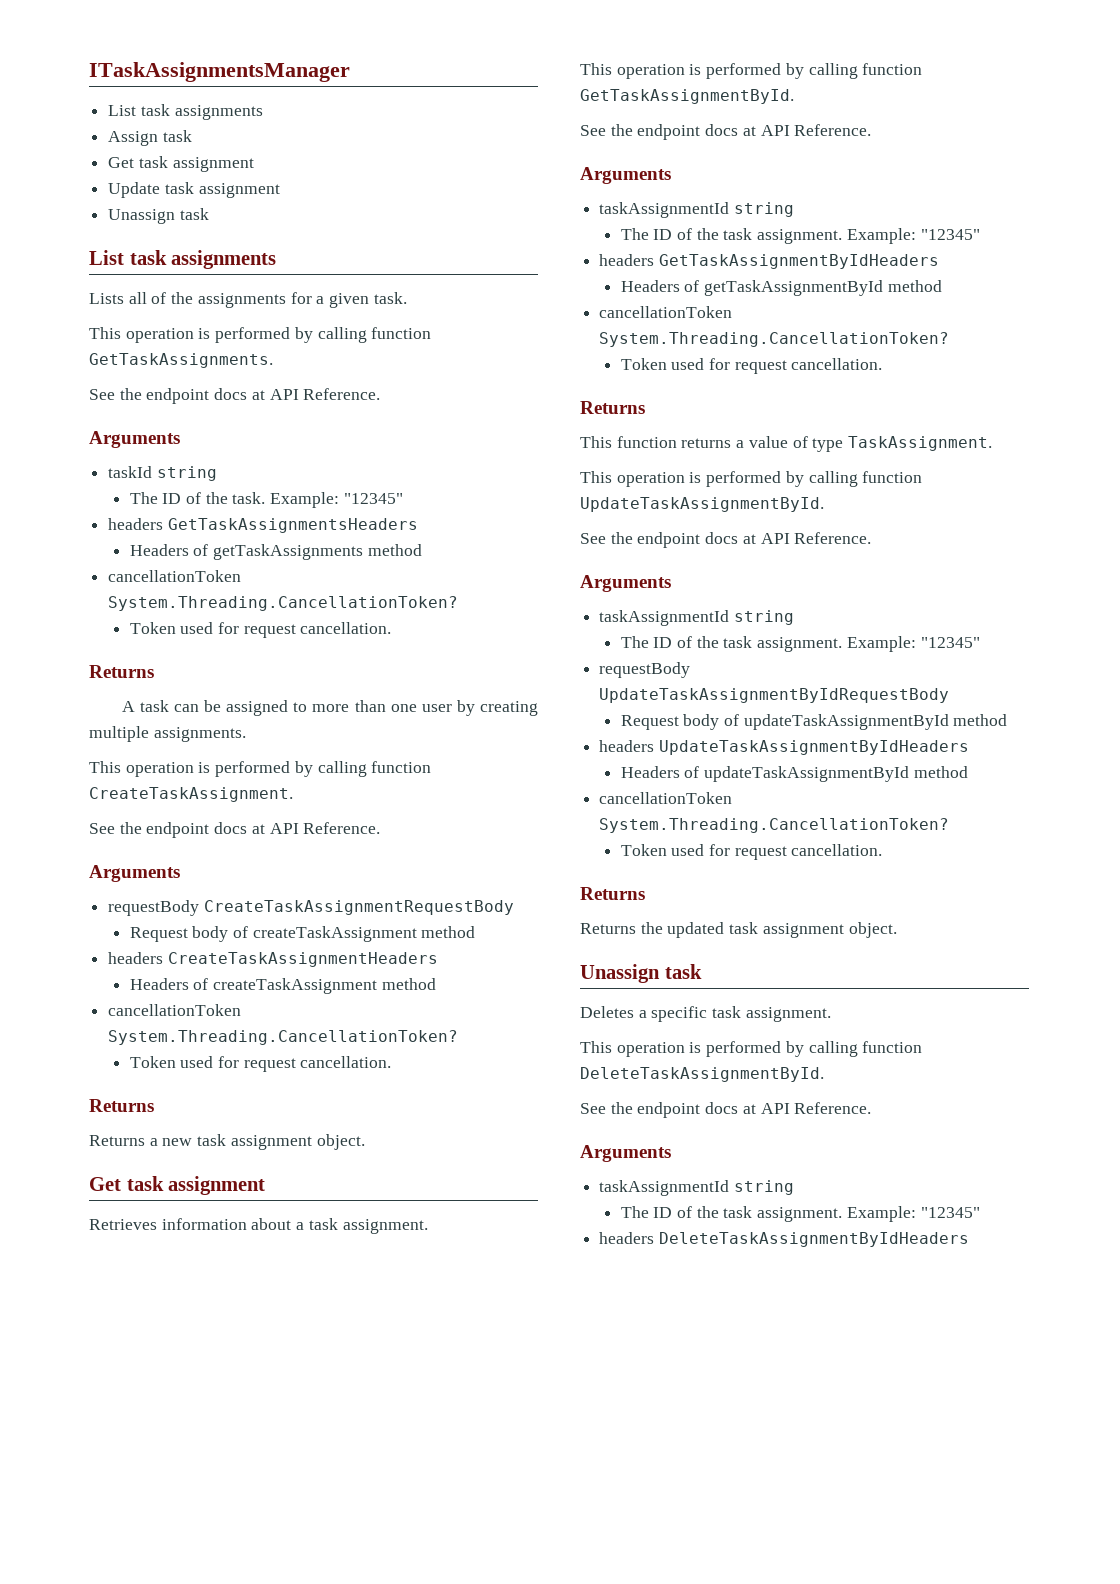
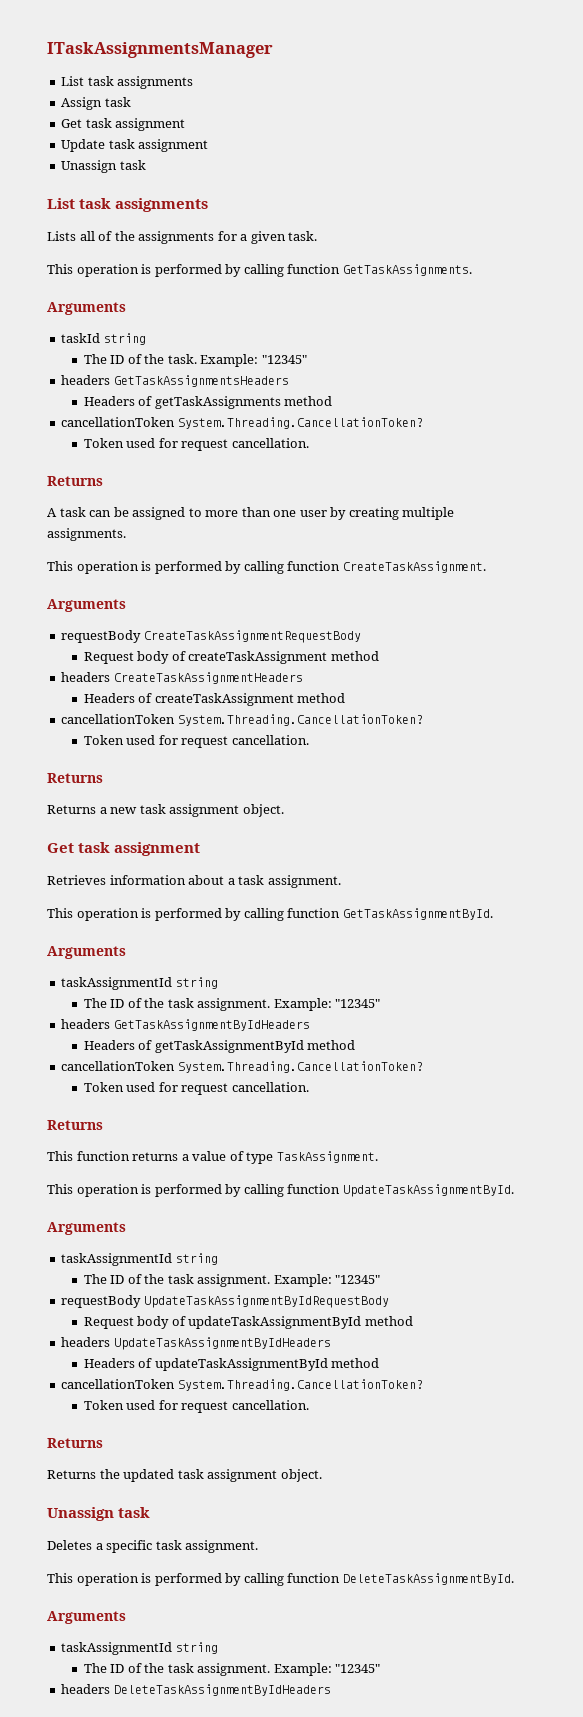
[89,388,381,404] // See the endpoint docs at API Reference. -> (472, 270) none
[89,822,381,838] // See the endpoint docs at API Reference. -> (486, 567) none
[580,124,872,140] // See the endpoint docs at API Reference. -> (493, 914) none
[580,532,872,548] // See the endpoint docs at API Reference. -> (514, 1190) none
[580,1102,872,1118] // See the endpoint docs at API Reference. -> (514, 1579) none

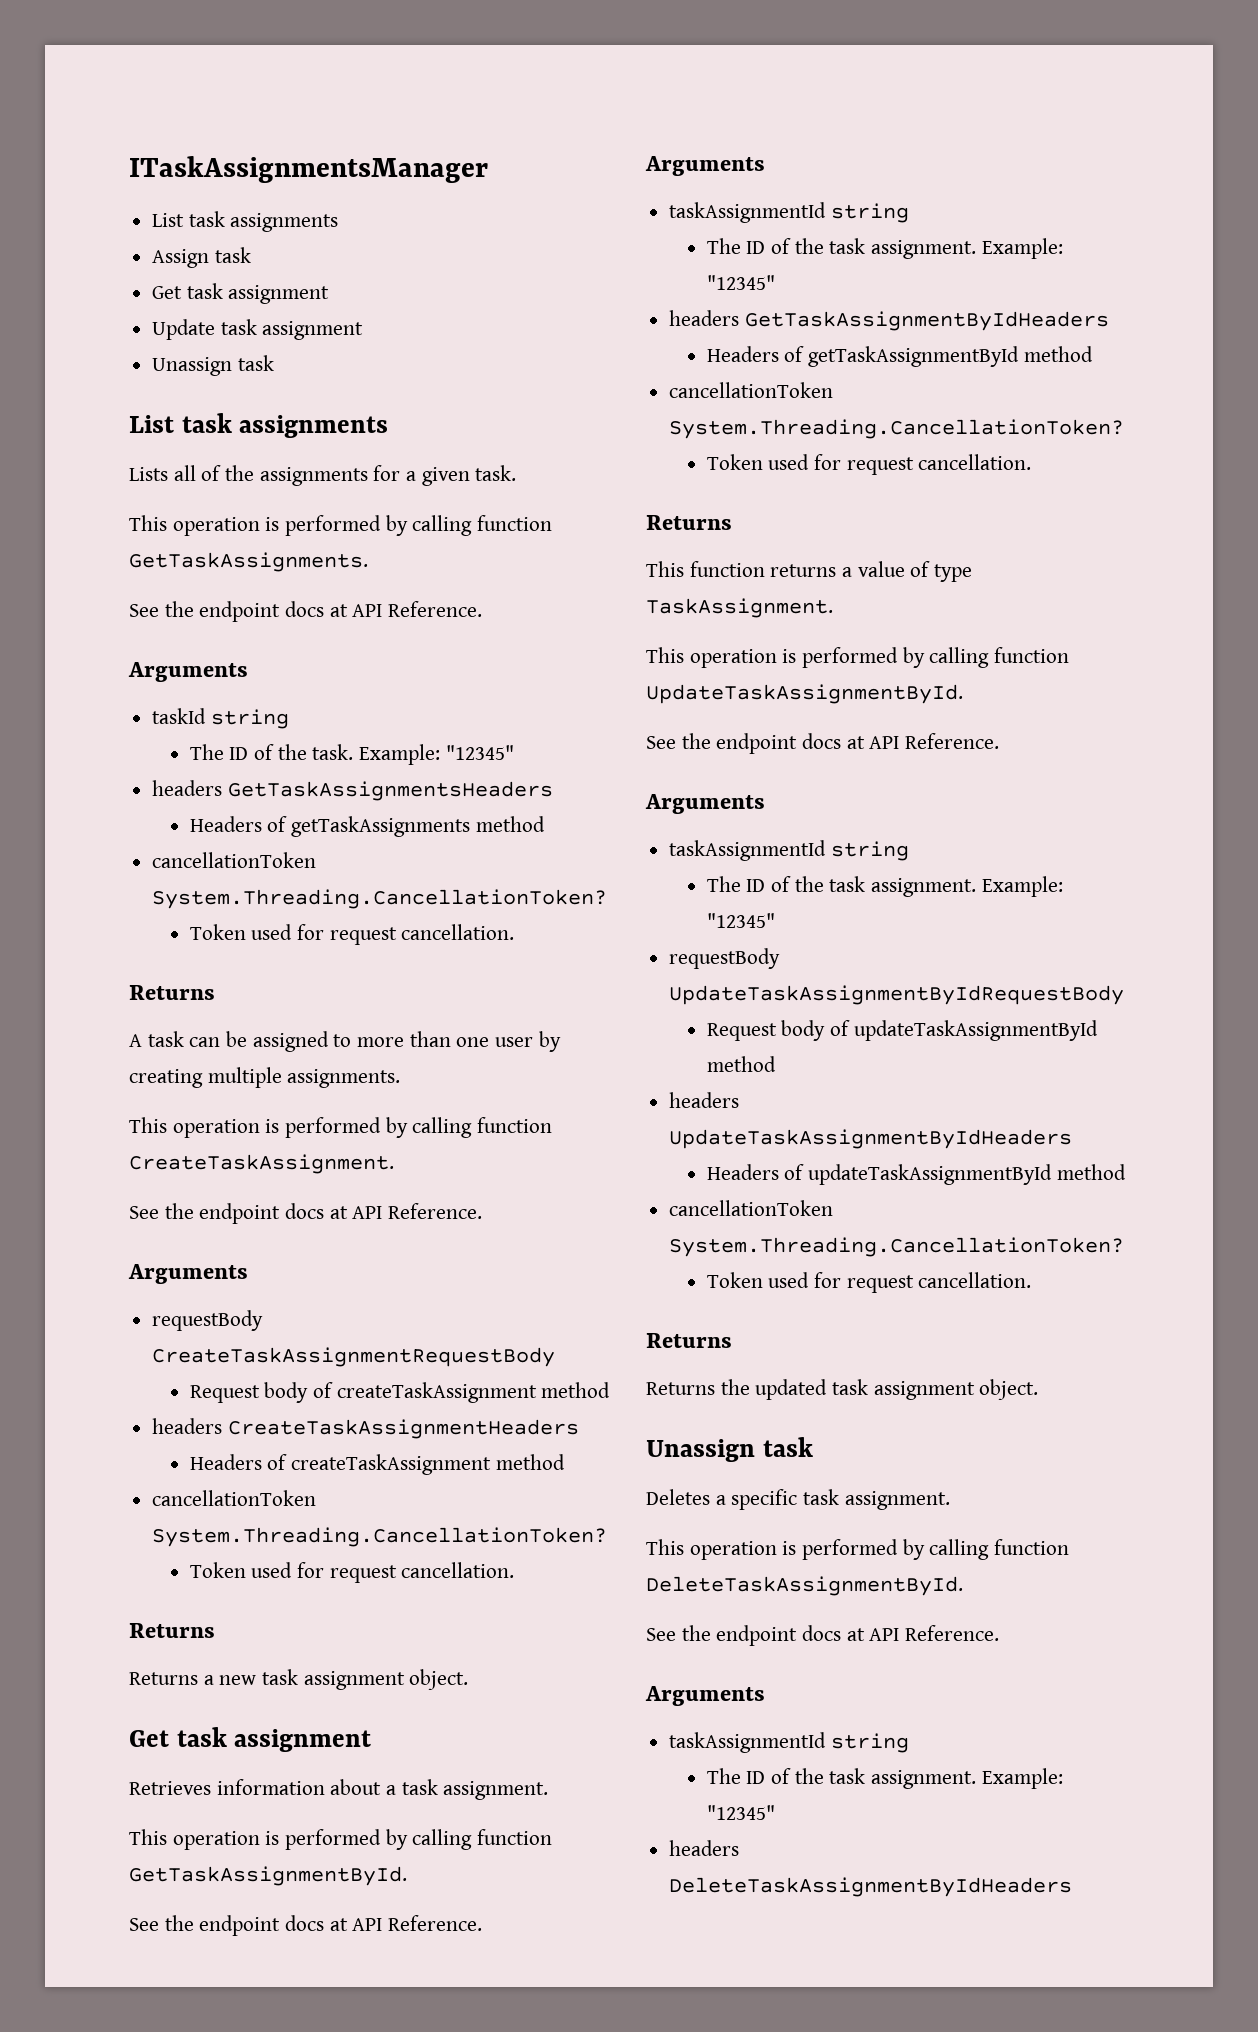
(472, 270) none -> [129,601,483,622] // See the endpoint docs at API Reference.
(486, 567) none -> [129,1203,483,1224] // See the endpoint docs at API Reference.
(493, 914) none -> [129,1915,483,1936] // See the endpoint docs at API Reference.
(514, 1190) none -> [646,733,1000,754] // See the endpoint docs at API Reference.
(514, 1579) none -> [646,1625,1000,1646] // See the endpoint docs at API Reference.

